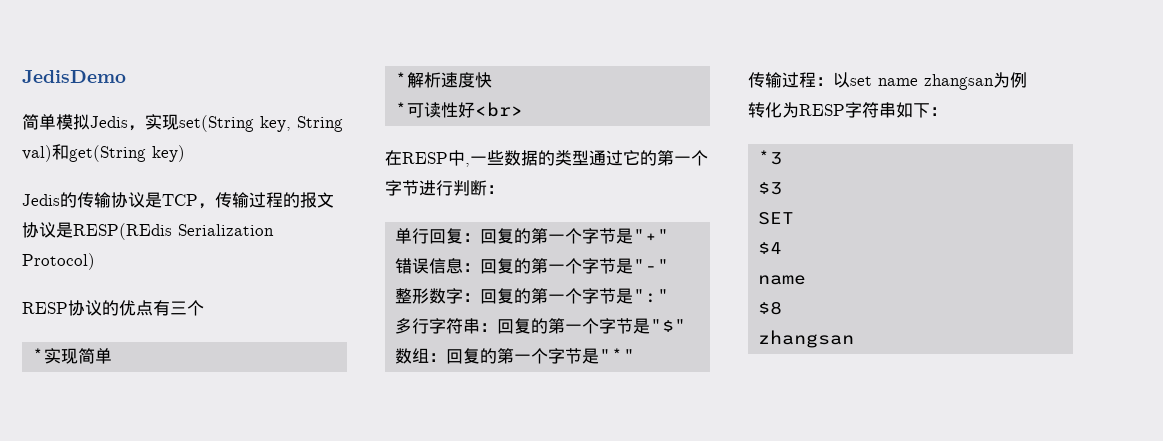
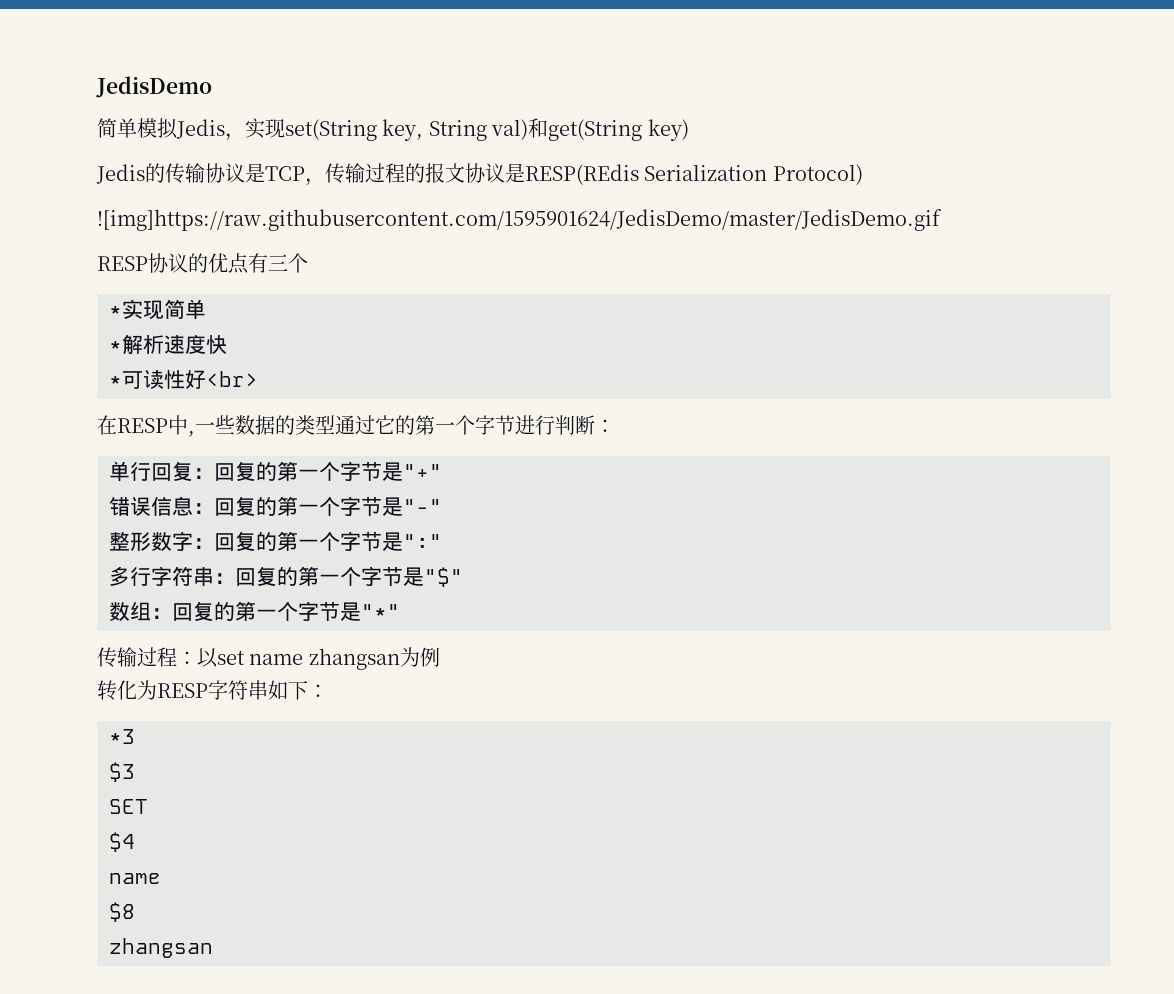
(95, 261) none -> [97,209,942,231] // ![img]https://raw.githubusercontent.com/1595901624/JedisDemo/master/JedisDemo.gif

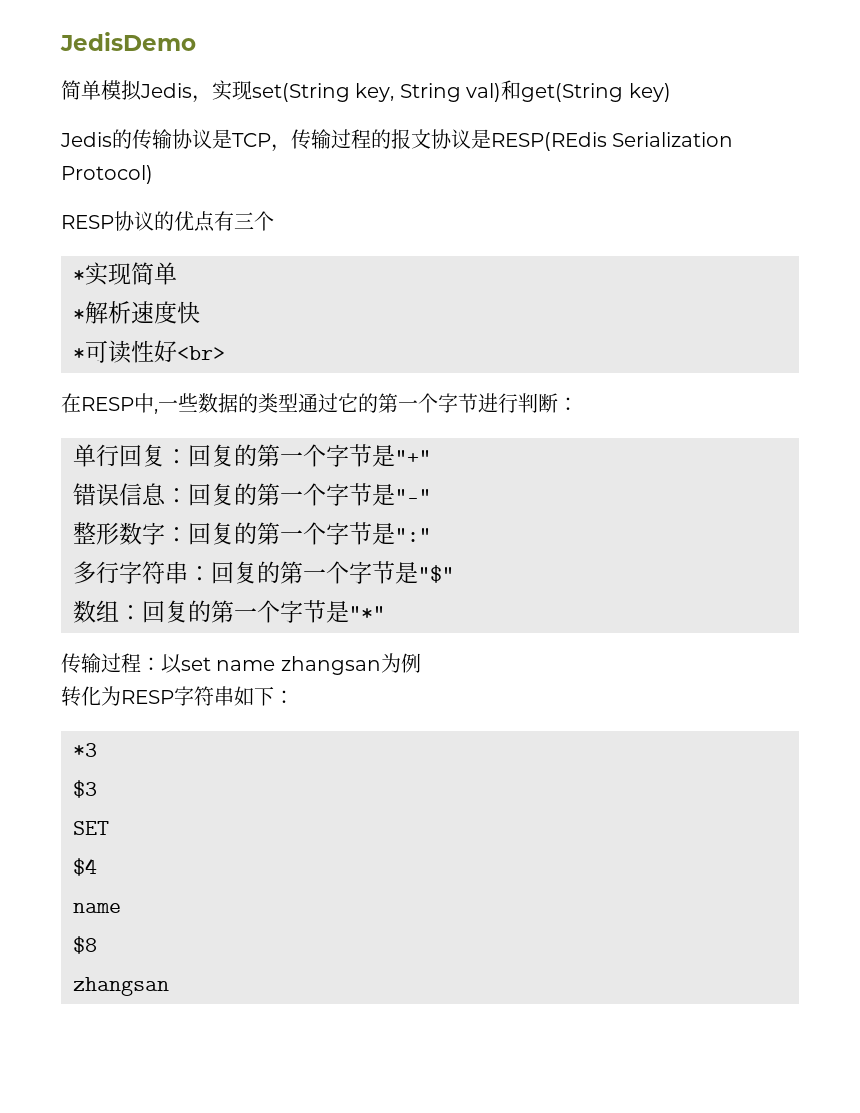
[97,209,942,231] // ![img]https://raw.githubusercontent.com/1595901624/JedisDemo/master/JedisDemo.gif -> (153, 174) none

